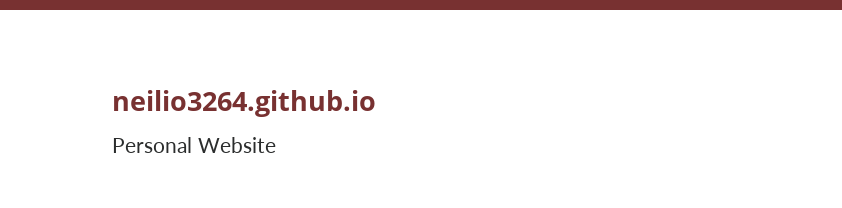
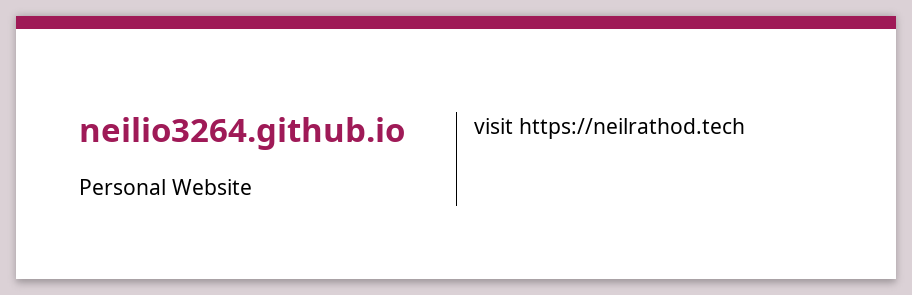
(276, 145) none -> [474,118,745,139] // visit https://neilrathod.tech

